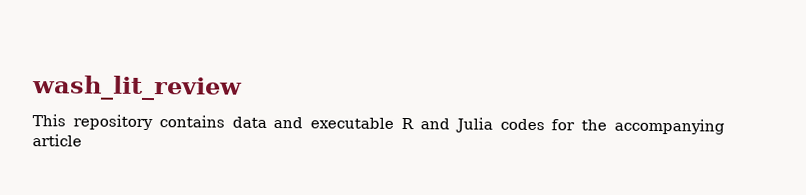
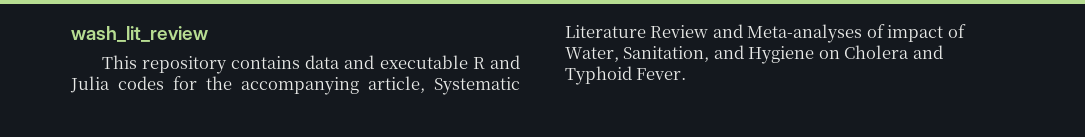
[32,134,82,147] article -> [368,76,520,95] [565,24,966,43] [565,45,943,64] [565,66,687,85] article, Systematic Literature Review and Meta-analyses of impact of Water, Sanitation, and Hygiene on Cholera and Typhoid Fever.

